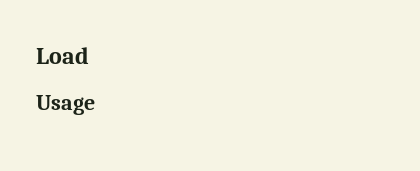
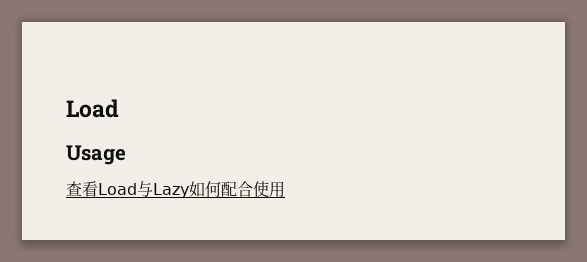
(95, 105) none -> [66,181,285,198] // 查看Load与Lazy如何配合使用

